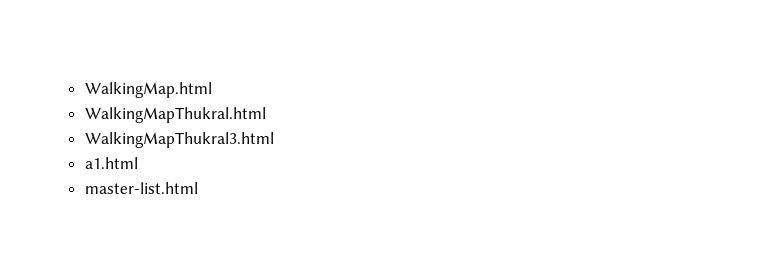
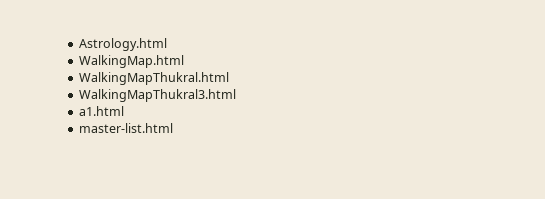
(84, 90) none -> [78,38,167,51] Astrology.html //

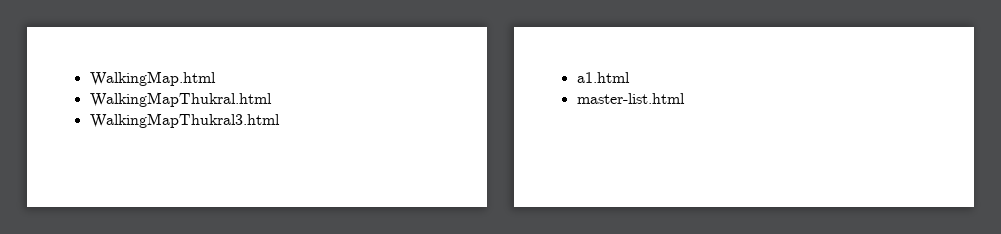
[78,38,167,51] Astrology.html // -> (89, 78) none

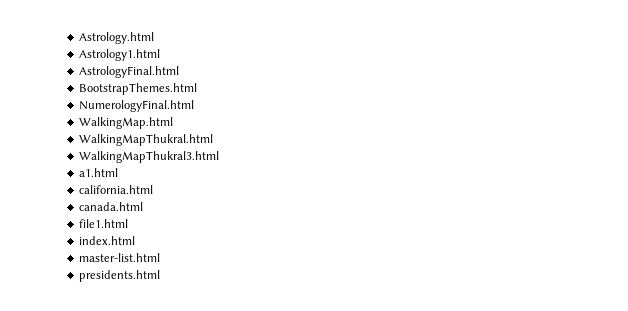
(89, 78) none -> [78,32,154,44] [78,49,160,61] [78,66,179,78] [78,83,197,95] [78,100,194,112] Astrology.html // Astrology1.html // AstrologyFinal.html // BootstrapThemes.html // NumerologyFinal.html //
(630, 77) none -> [78,185,153,194] [78,202,143,211] [78,219,128,228] [78,236,135,245] // california.html // canada.html // file1.html // index.html
(685, 98) none -> [78,270,160,282] // presidents.html

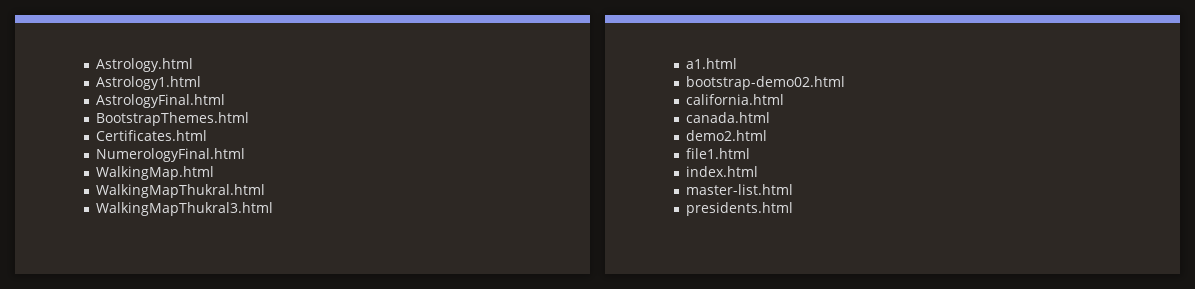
(197, 89) none -> [96,130,208,141] // Certificates.html
(118, 172) none -> [686,76,846,90] // bootstrap-demo02.html
(143, 206) none -> [686,130,768,141] // demo2.html

